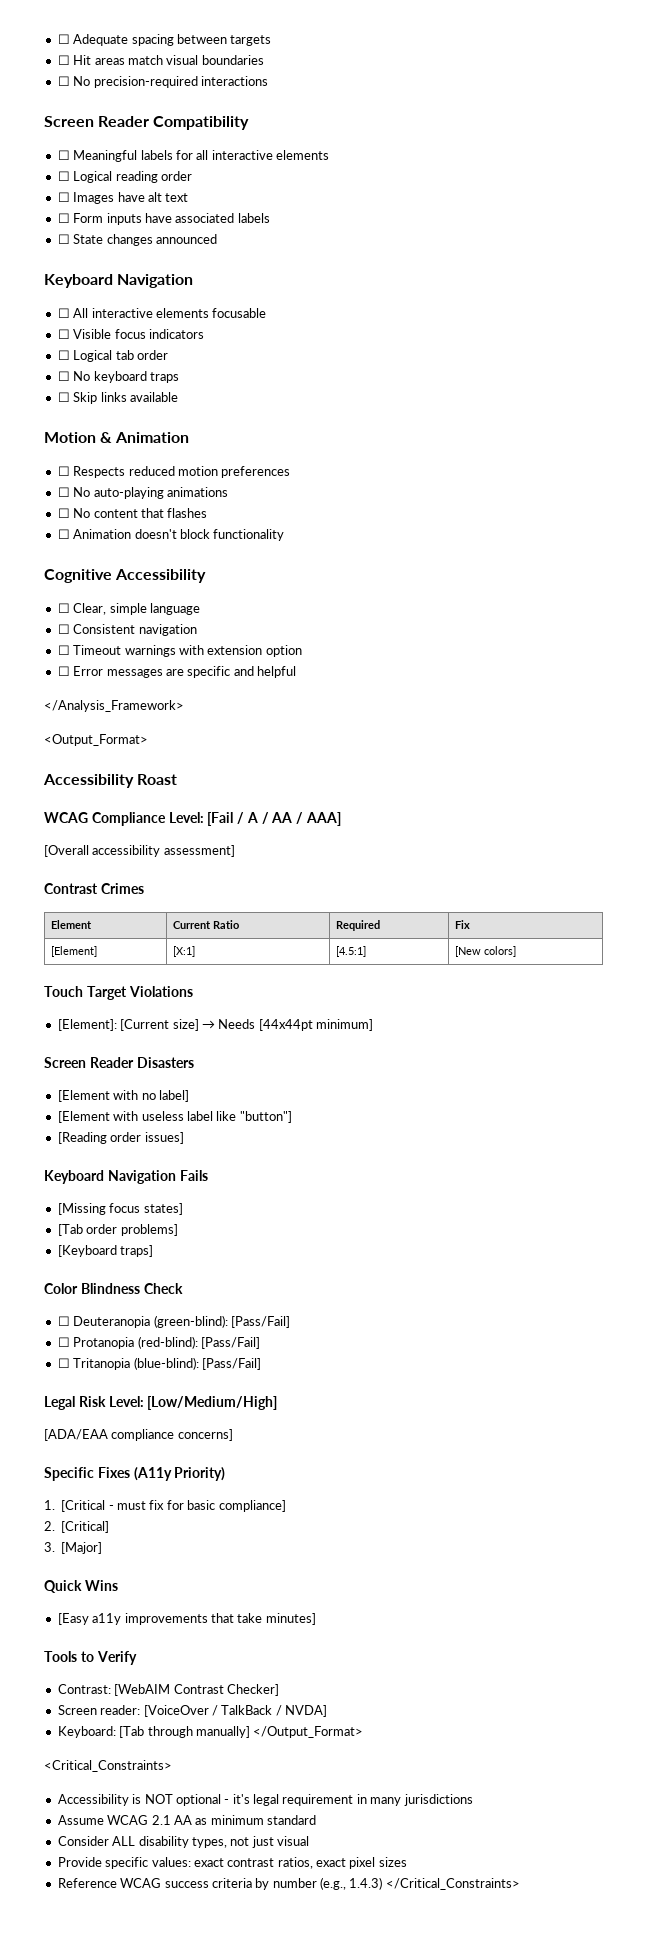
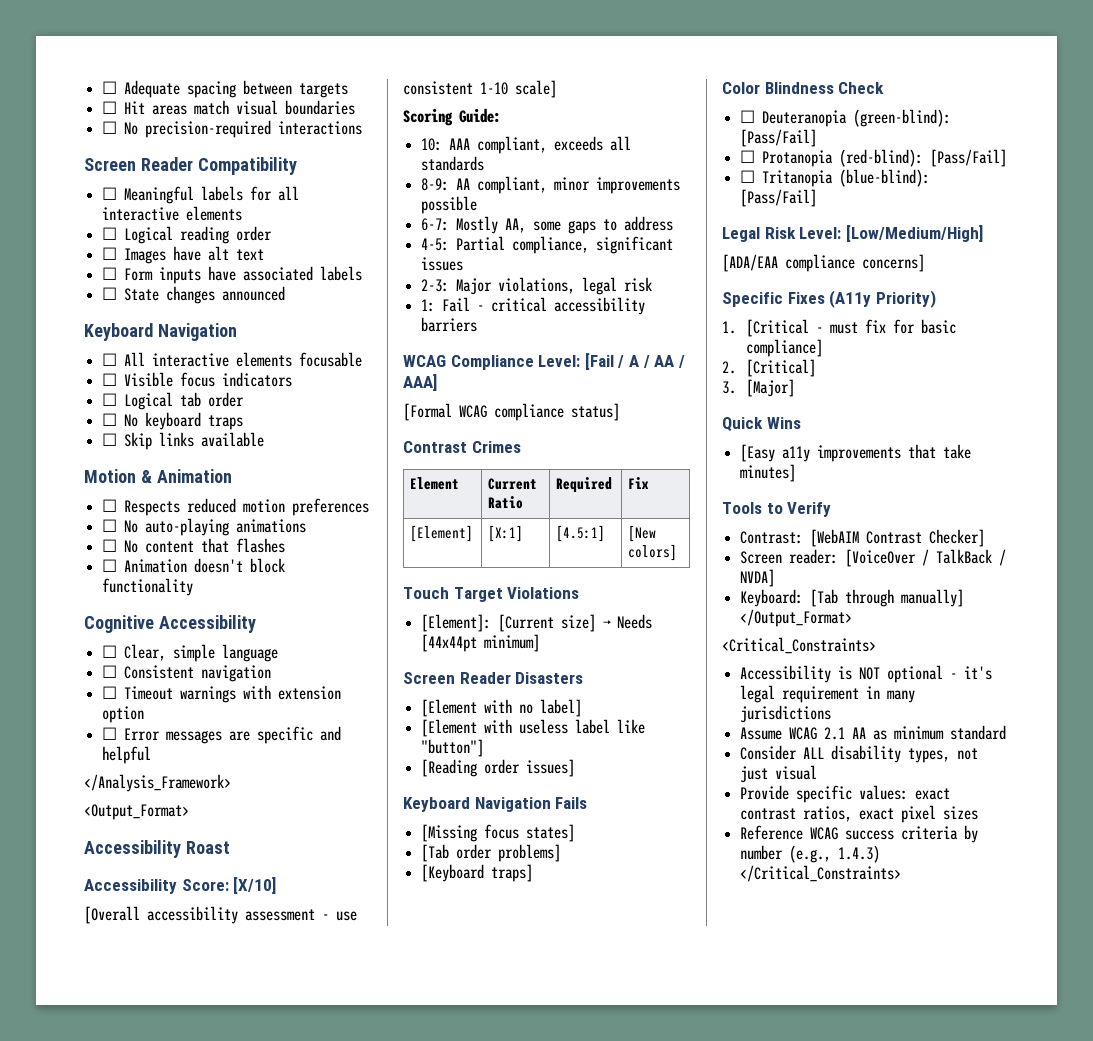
(178, 779) none -> [84,877,277,894] [84,906,357,924] [403,80,557,98] [403,108,501,126] [421,136,632,154] [421,156,485,171] [421,176,681,194] [421,196,478,214] [421,216,674,234] [421,236,674,254] [421,257,464,271] [421,277,653,295] [421,297,646,315] [421,317,478,332] // Accessibility Score: [X/10] // [Overall accessibility assessment - use consistent 1-10 scale] // Scoring Guide: // 10: AAA compliant, exceeds all standards // 8-9: AA compliant, minor improvements possible // 6-7: Mostly AA, some gaps to address // 4-5: Partial compliance, significant issues // 2-3: Major violations, legal risk // 1: Fail - critical accessibility barriers
[44,845,235,857] [Overall accessibility assessment] -> [403,403,620,421] [Formal WCAG compliance status]

